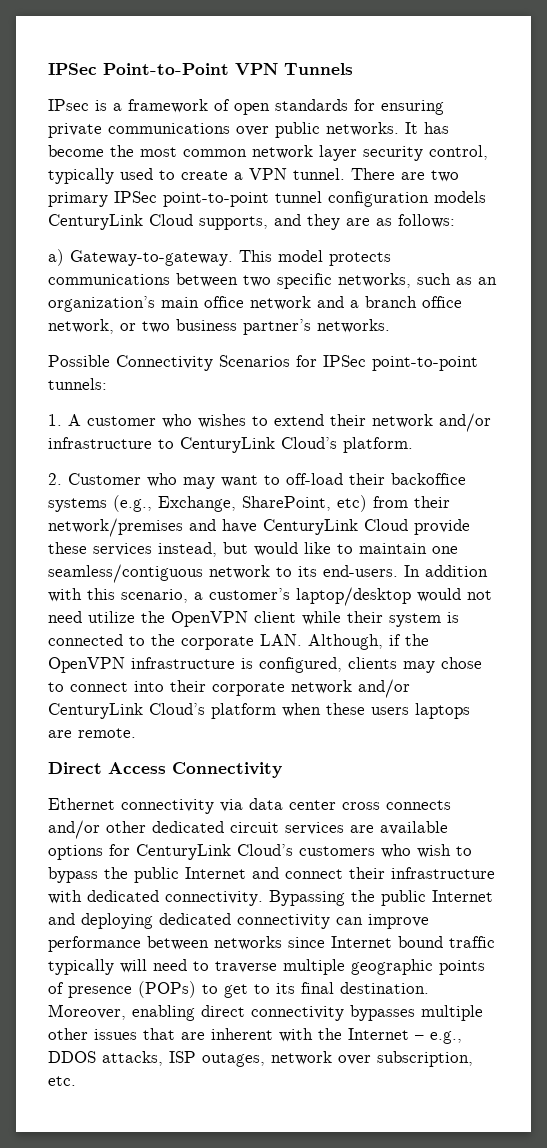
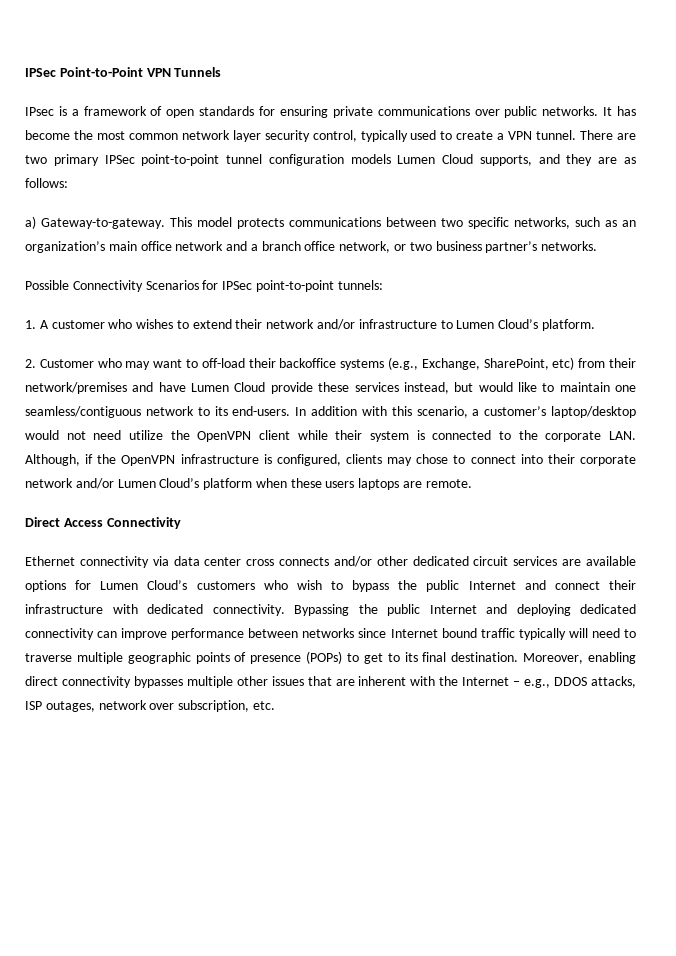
[48,214,143,230] CenturyLink -> [397,155,436,164] Lumen
[180,437,275,453] CenturyLink -> [456,320,495,329] Lumen
[263,519,358,535] CenturyLink -> [191,383,230,392] Lumen
[48,703,143,719] CenturyLink -> [117,479,156,488] Lumen
[136,844,231,860] CenturyLink -> [100,581,139,590] Lumen

